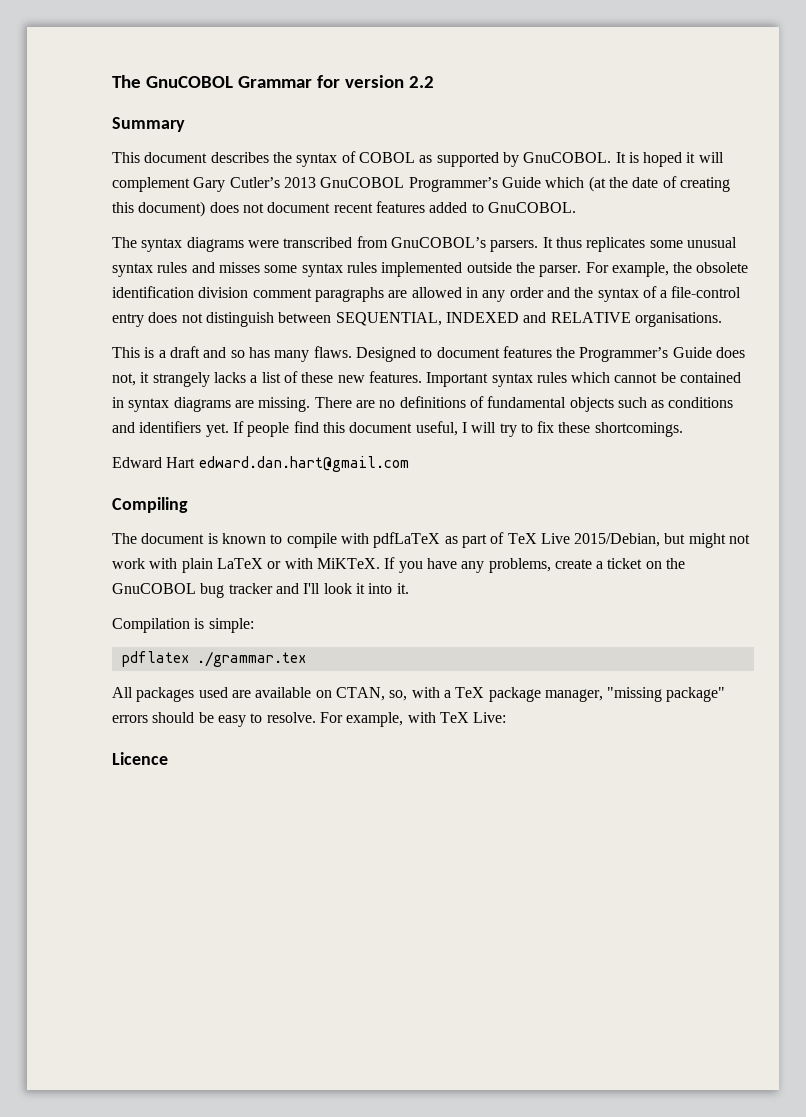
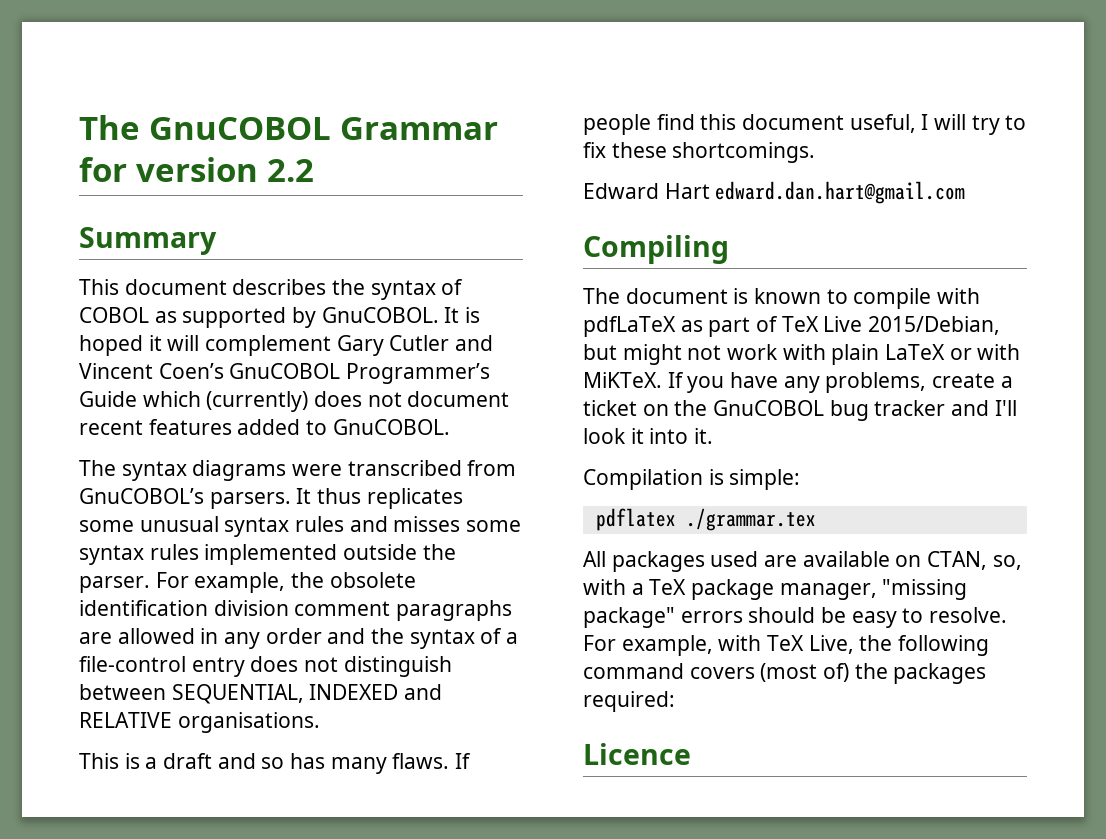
[229,176,730,192] [112,201,206,217] Cutler’s 2013 GnuCOBOL Programmer’s Guide which (at the date of creating this document) -> [389,335,494,351] [79,363,491,384] [79,391,309,412] Cutler and Vincent Coen’s GnuCOBOL Programmer’s Guide which (currently)
[355,346,746,362] [112,371,742,387] [112,396,734,412] [112,421,229,437] Designed to document features the Programmer’s Guide does not, it strangely lacks a list of these new features. Important syntax rules which cannot be contained in syntax diagrams are missing. There are no definitions of fundamental objects such as conditions and identifiers yet. -> (450, 761) none
[473,712,507,723] Live: -> [808,635,990,656] [583,663,987,684] [583,691,675,712] Live, the following command covers (most of) the packages required:

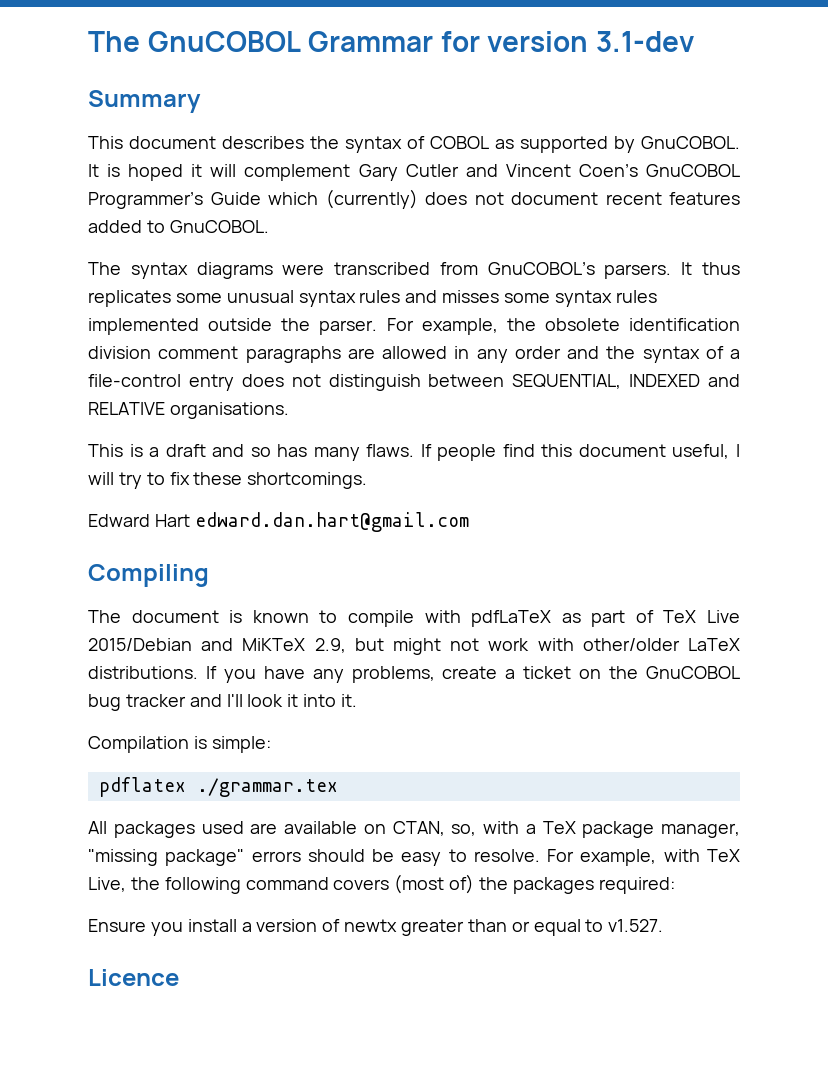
[267,159,314,182] 2.2 -> [595,31,694,52] 3.1-dev
[868,316,1001,335] 2015/Debian, -> [88,638,346,653] 2015/Debian and MiKTeX 2.9,
[831,344,1021,365] [583,372,662,388] plain LaTeX or with MiKTeX. -> [582,638,740,651] [88,666,198,679] other/older LaTeX distributions.
(675, 701) none -> [88,919,664,936] // Ensure you install a version of newtx greater than or equal to v1.527.

